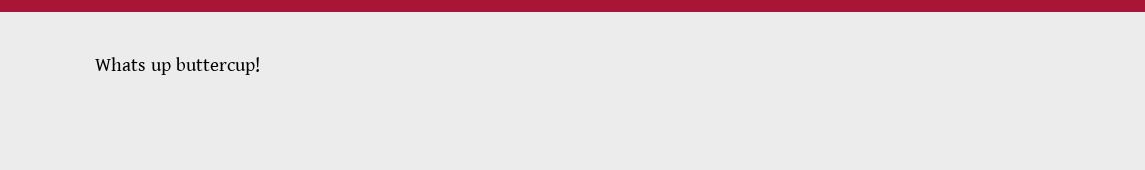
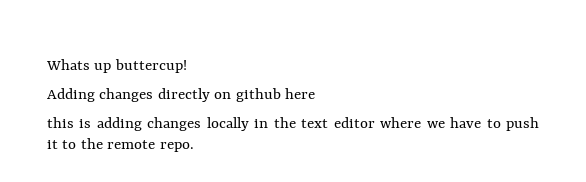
(260, 66) none -> [47,88,316,102] [47,117,539,131] [47,138,194,152] // Adding changes directly on github here // this is adding changes locally in the text editor where we have to push it to the remote repo.

